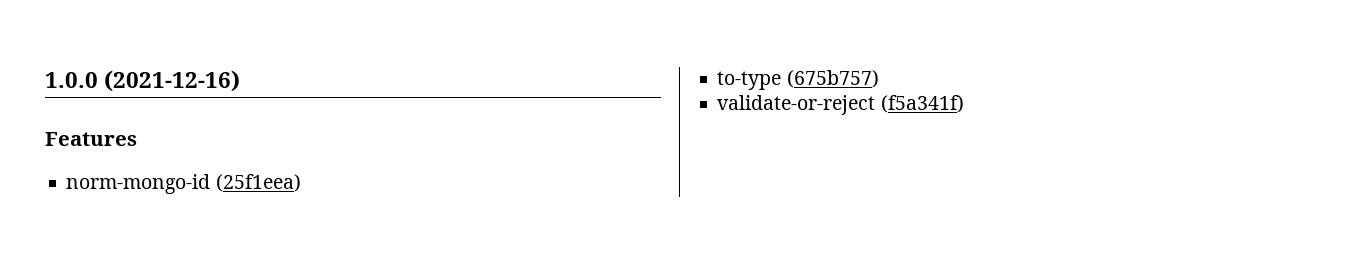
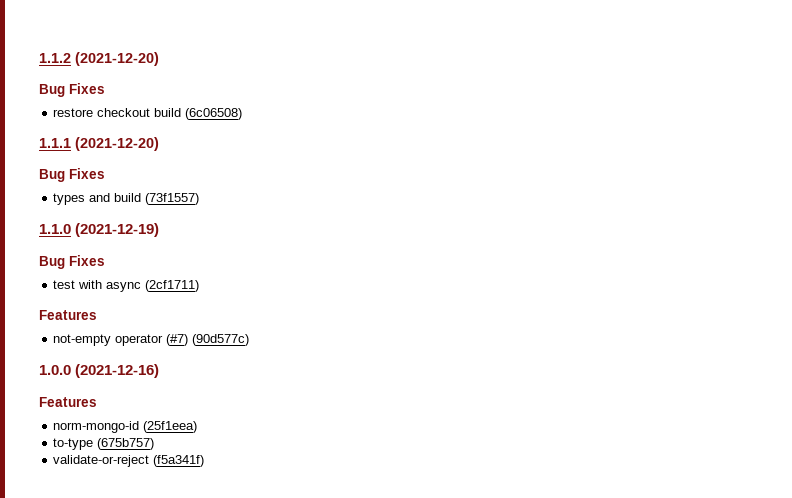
(45, 80) none -> [39,52,159,66] [39,83,105,97] [53,108,243,120] [39,137,159,151] [39,168,105,182] [53,193,200,205] [39,223,160,237] [39,255,105,269] [53,280,200,292] [39,310,97,320] [53,334,250,346] 1.1.2 (2021-12-20) // Bug Fixes // restore checkout build (6c06508) // 1.1.1 (2021-12-20) // Bug Fixes // types and build (73f1557) // 1.1.0 (2021-12-19) // Bug Fixes // test with async (2cf1711) // Features // not-empty operator (#7) (90d577c) //

